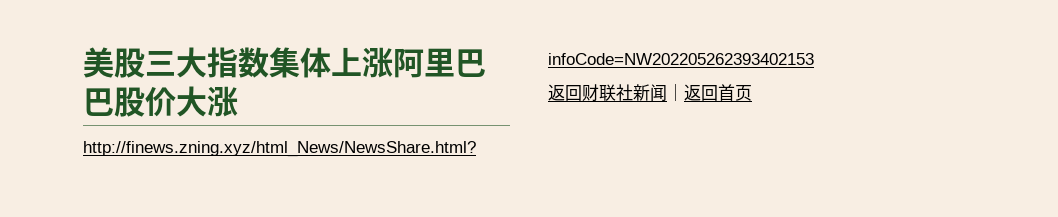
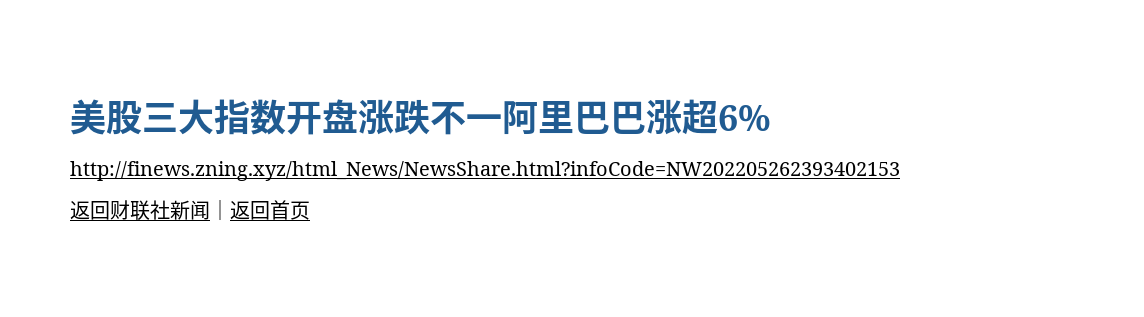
[269,47,393,78] 集体上涨 -> [286,99,502,135] 开盘涨跌不一
[114,86,238,117] 股价大涨 -> [646,99,771,135] 涨超6%

